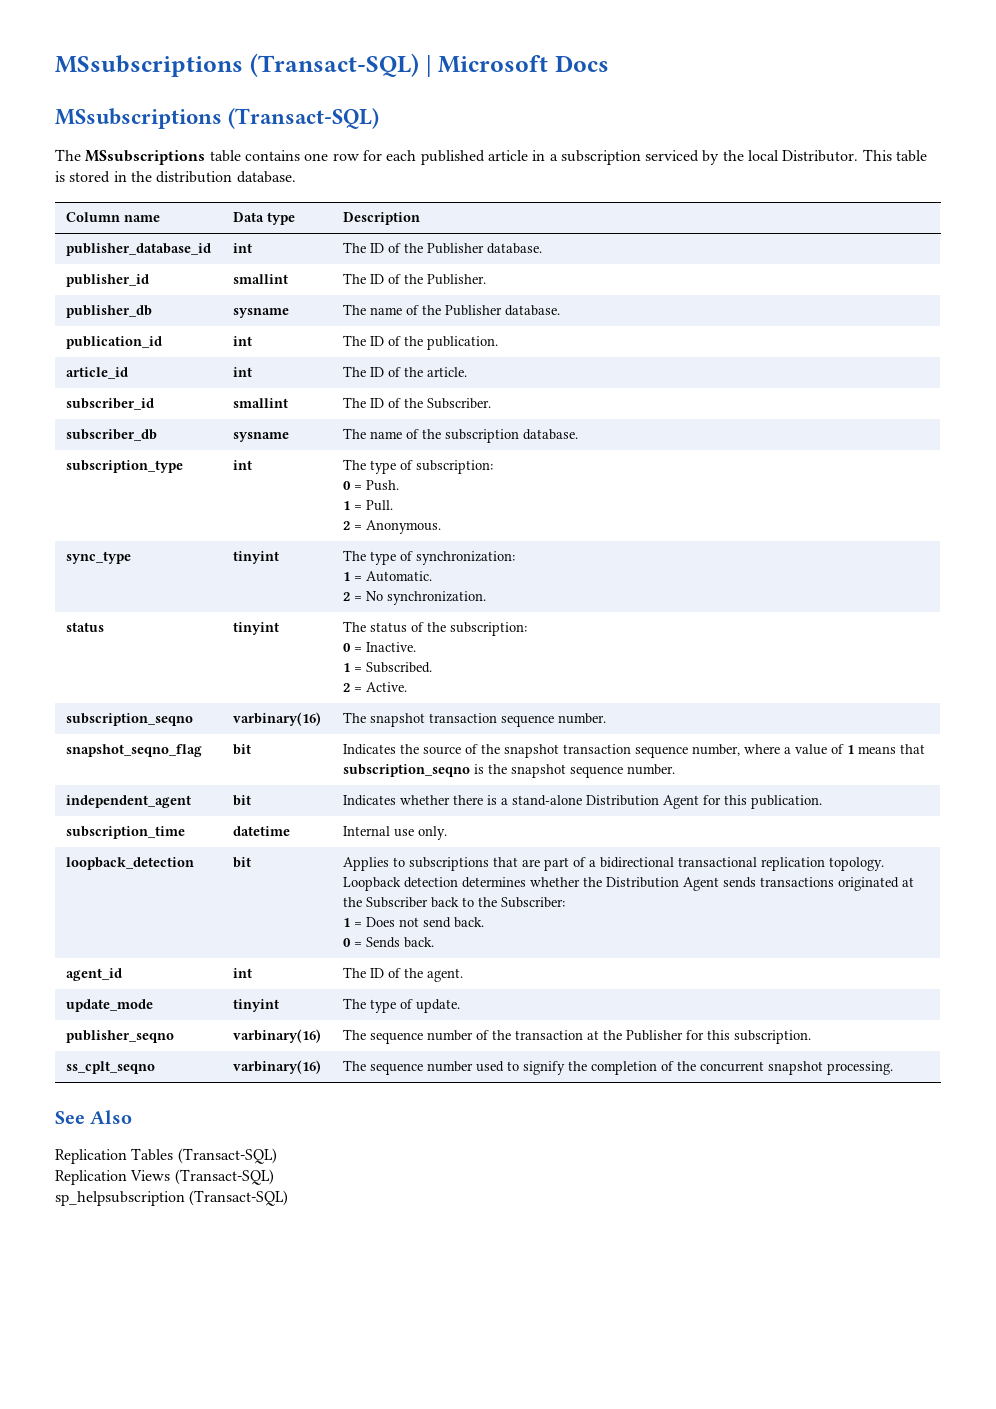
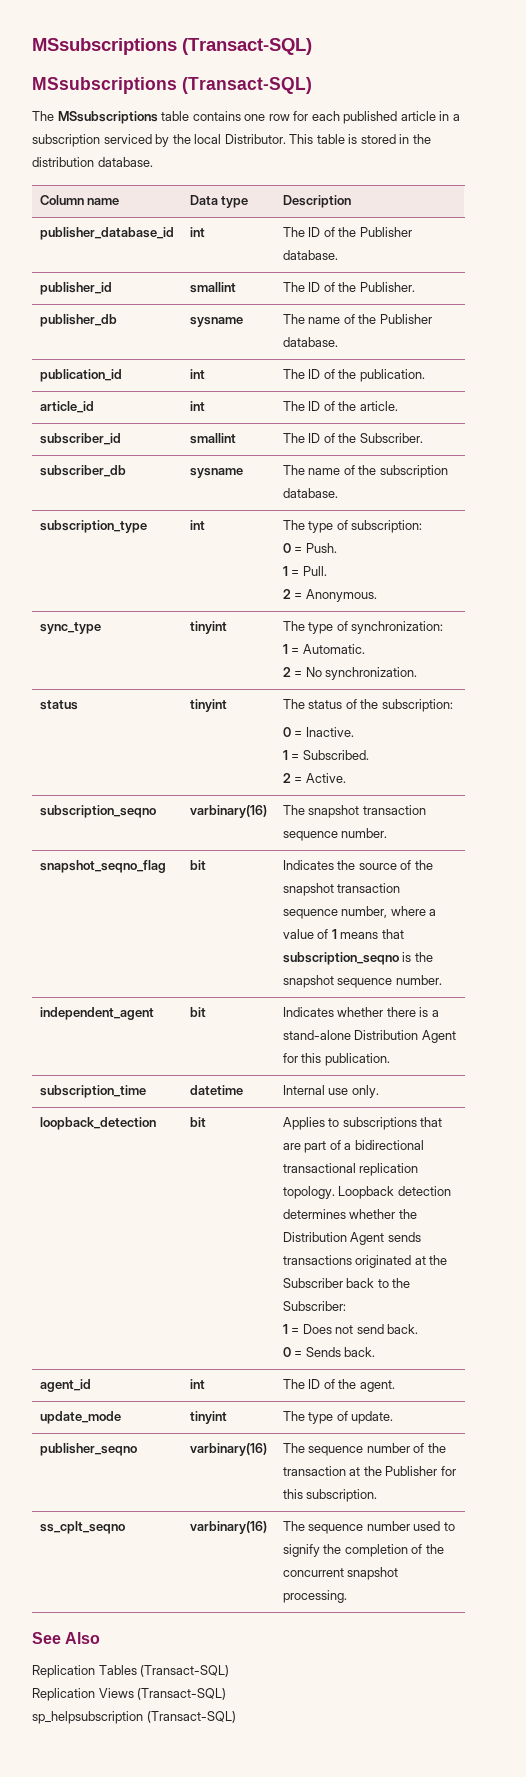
[55,53,609,77] MSsubscriptions (Transact-SQL) | Microsoft Docs -> [32,38,312,55] MSsubscriptions (Transact-SQL)

